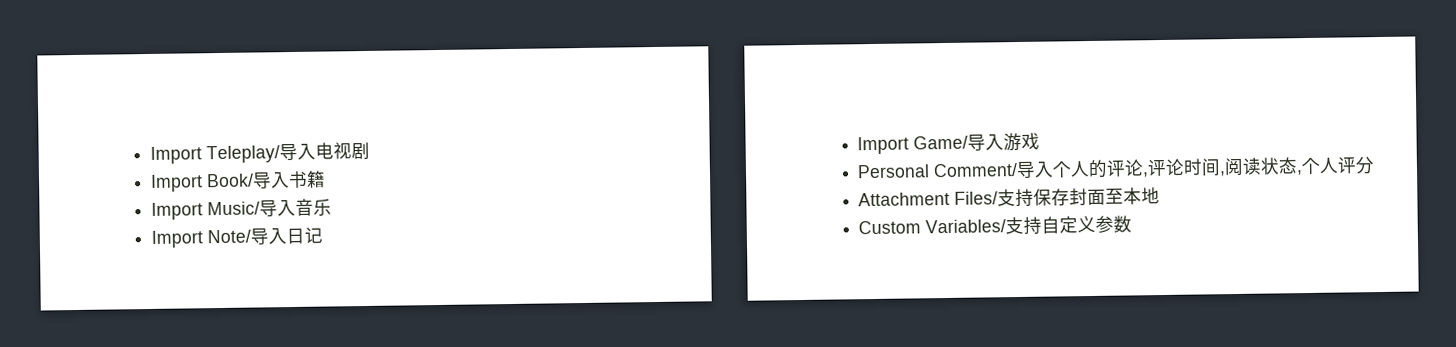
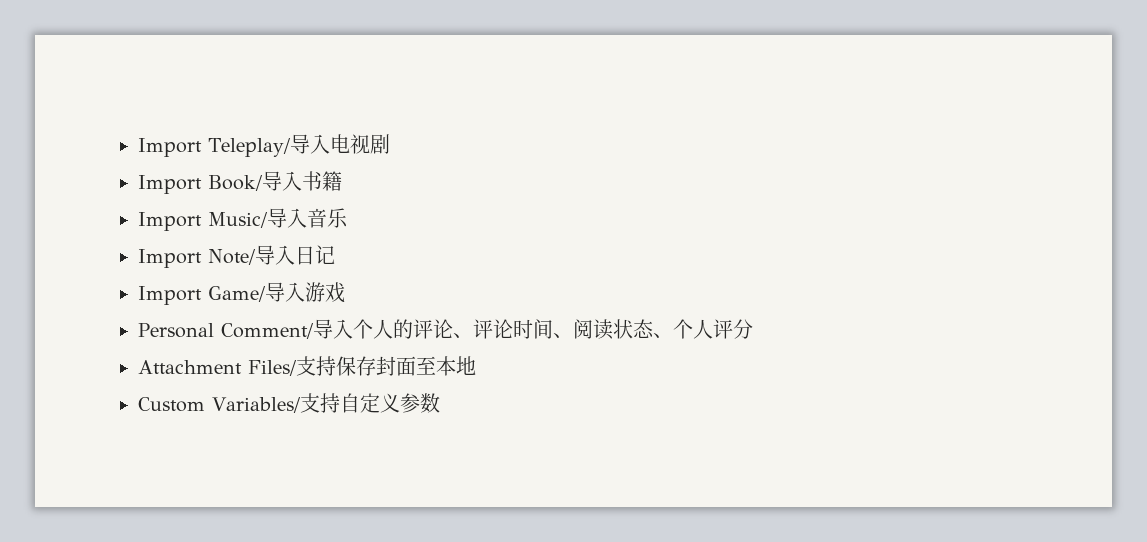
[1143,172,1150,178] , -> [453,333,473,338] 、
[1220,171,1227,177] , -> [553,333,573,338] 、
[1297,170,1304,176] , -> [653,333,673,338] 、

